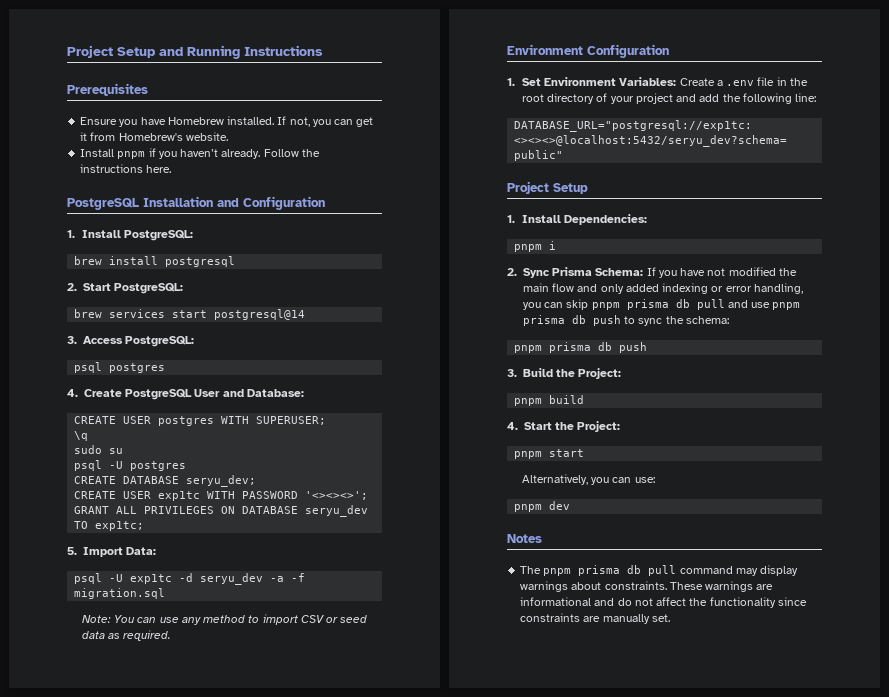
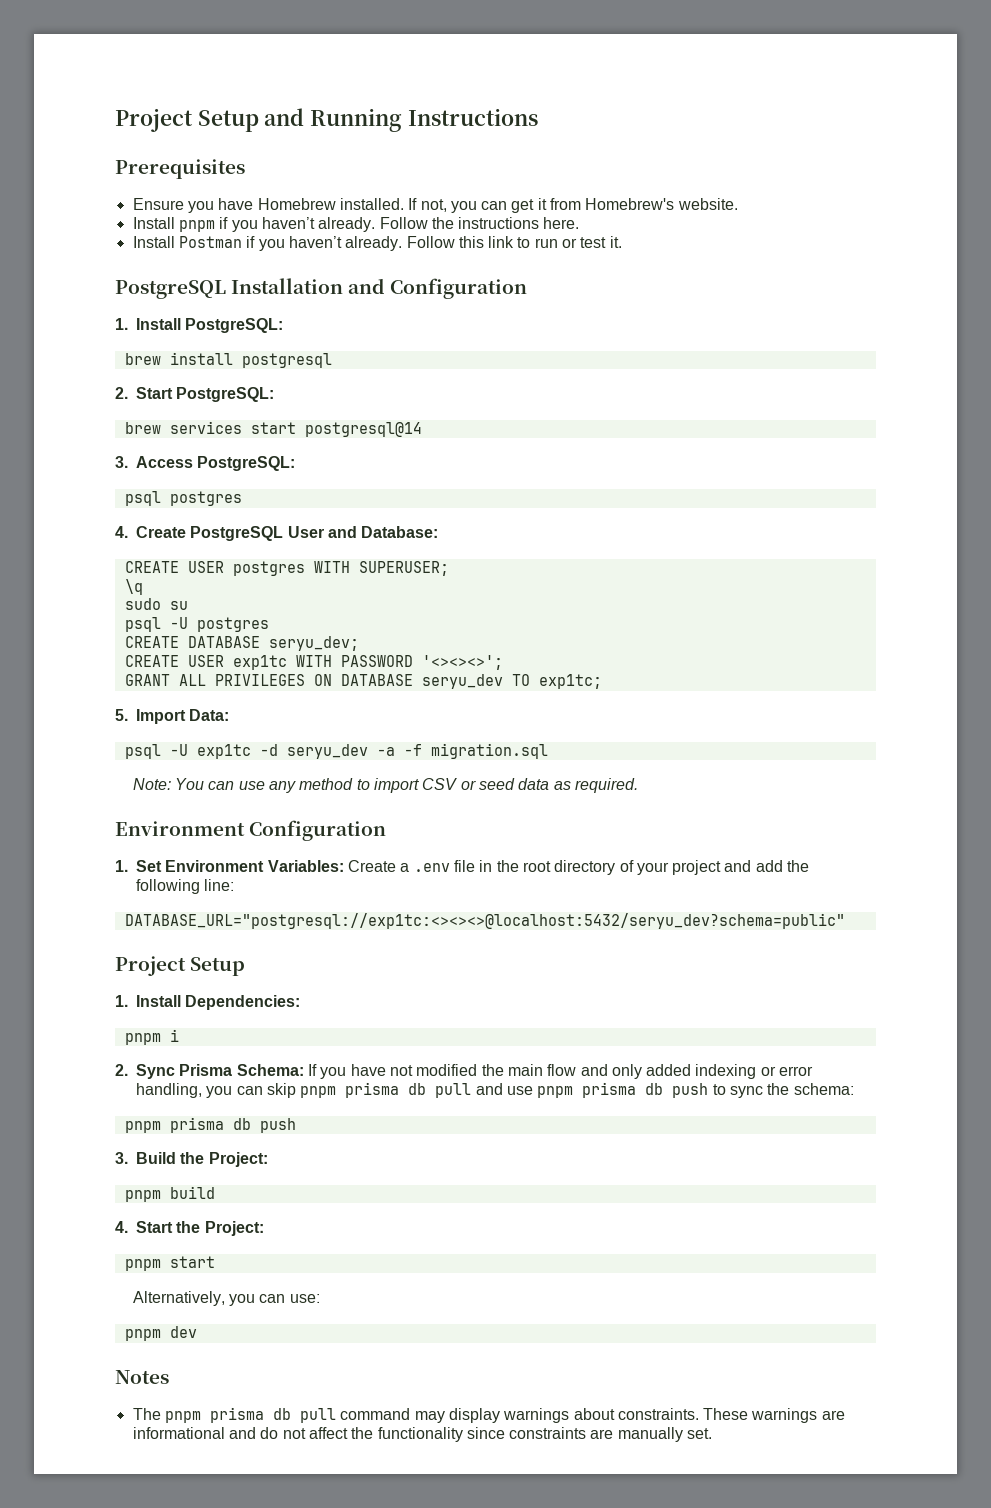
(172, 169) none -> [132,236,622,251] // Install Postman if you haven’t already. Follow this link to run or test it.

